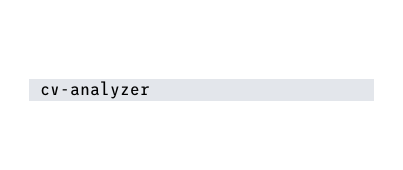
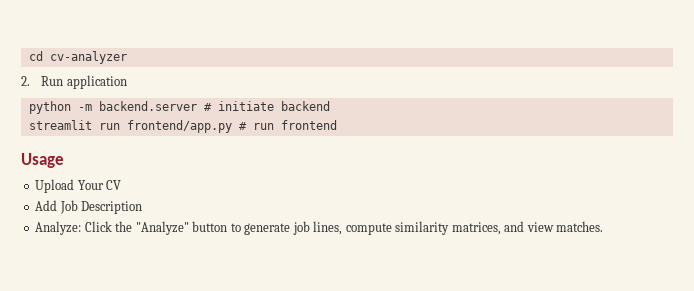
(39, 90) none -> [28,51,43,61] cd
(150, 90) none -> [21,75,127,89] [28,101,330,114] [28,120,337,133] [21,153,64,168] [35,179,122,193] [35,200,143,214] [35,221,604,235] // 2. Run application // python -m backend.server # initiate backend // streamlit run frontend/app.py # run frontend // Usage // Upload Your CV // Add Job Description // Analyze: Click the "Analyze" button to generate job lines, compute similarity matrices, and view matches.

